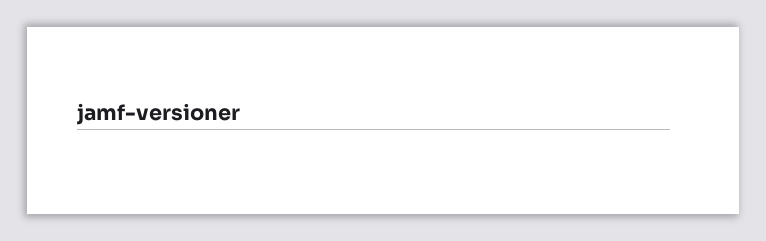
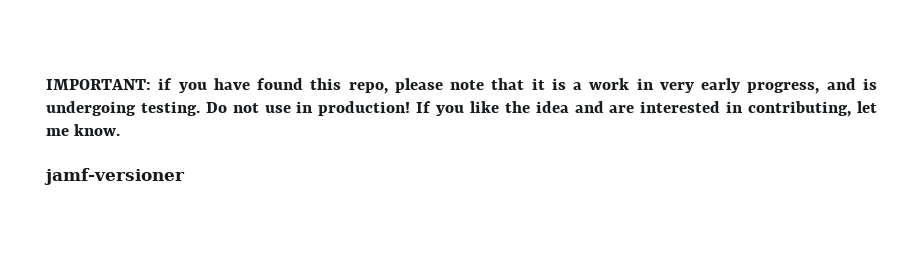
(77, 114) none -> [46,78,878,94] [46,101,877,117] [46,124,120,136] IMPORTANT: if you have found this repo, please note that it is a work in very early progress, and is undergoing testing. Do not use in production! If you like the idea and are interested in contributing, let me know. //

